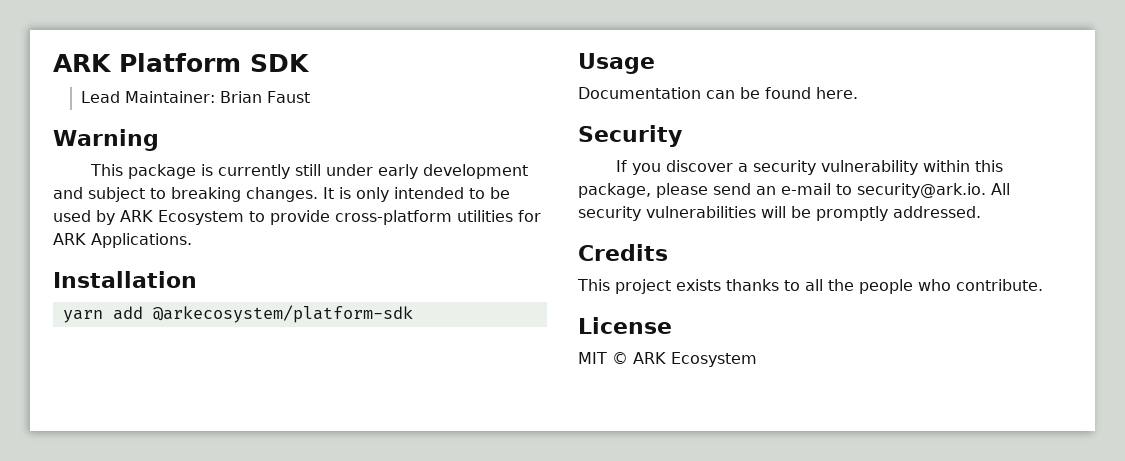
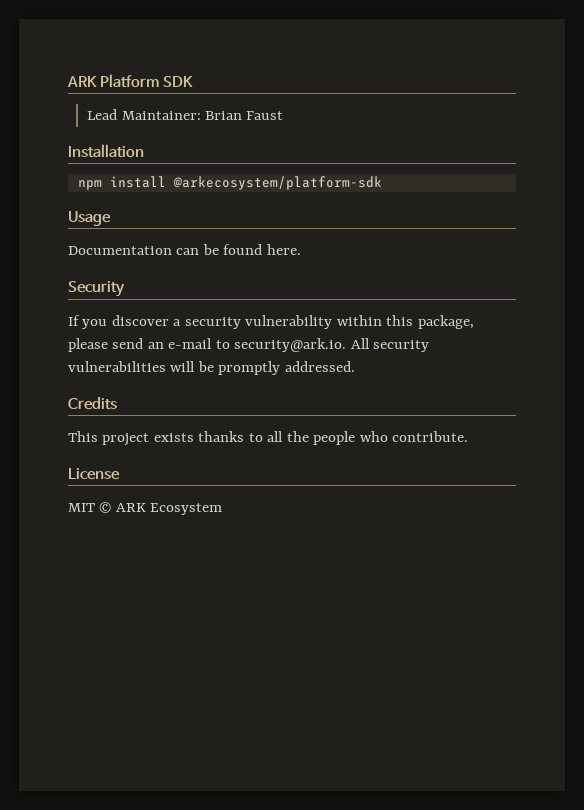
[53,129,159,151] [90,164,529,179] [53,187,510,202] [53,210,541,225] [53,233,192,248] // Warning // This package is currently still under early development and subject to breaking changes. It is only intended to be used by ARK Ecosystem to provide cross-platform utilities for ARK Applications. -> (284, 115) none
[62,306,143,323] yarn add -> [77,176,166,190] npm install

